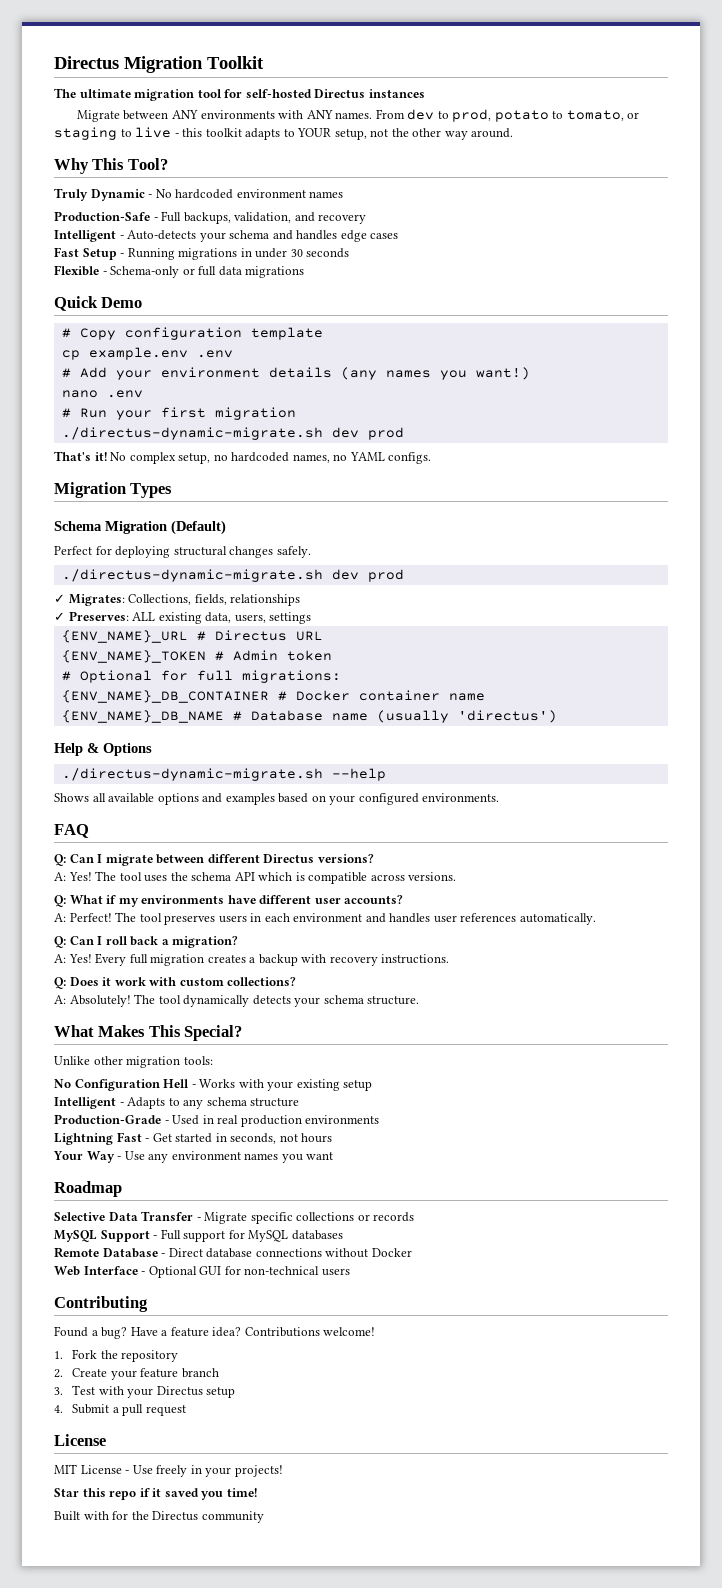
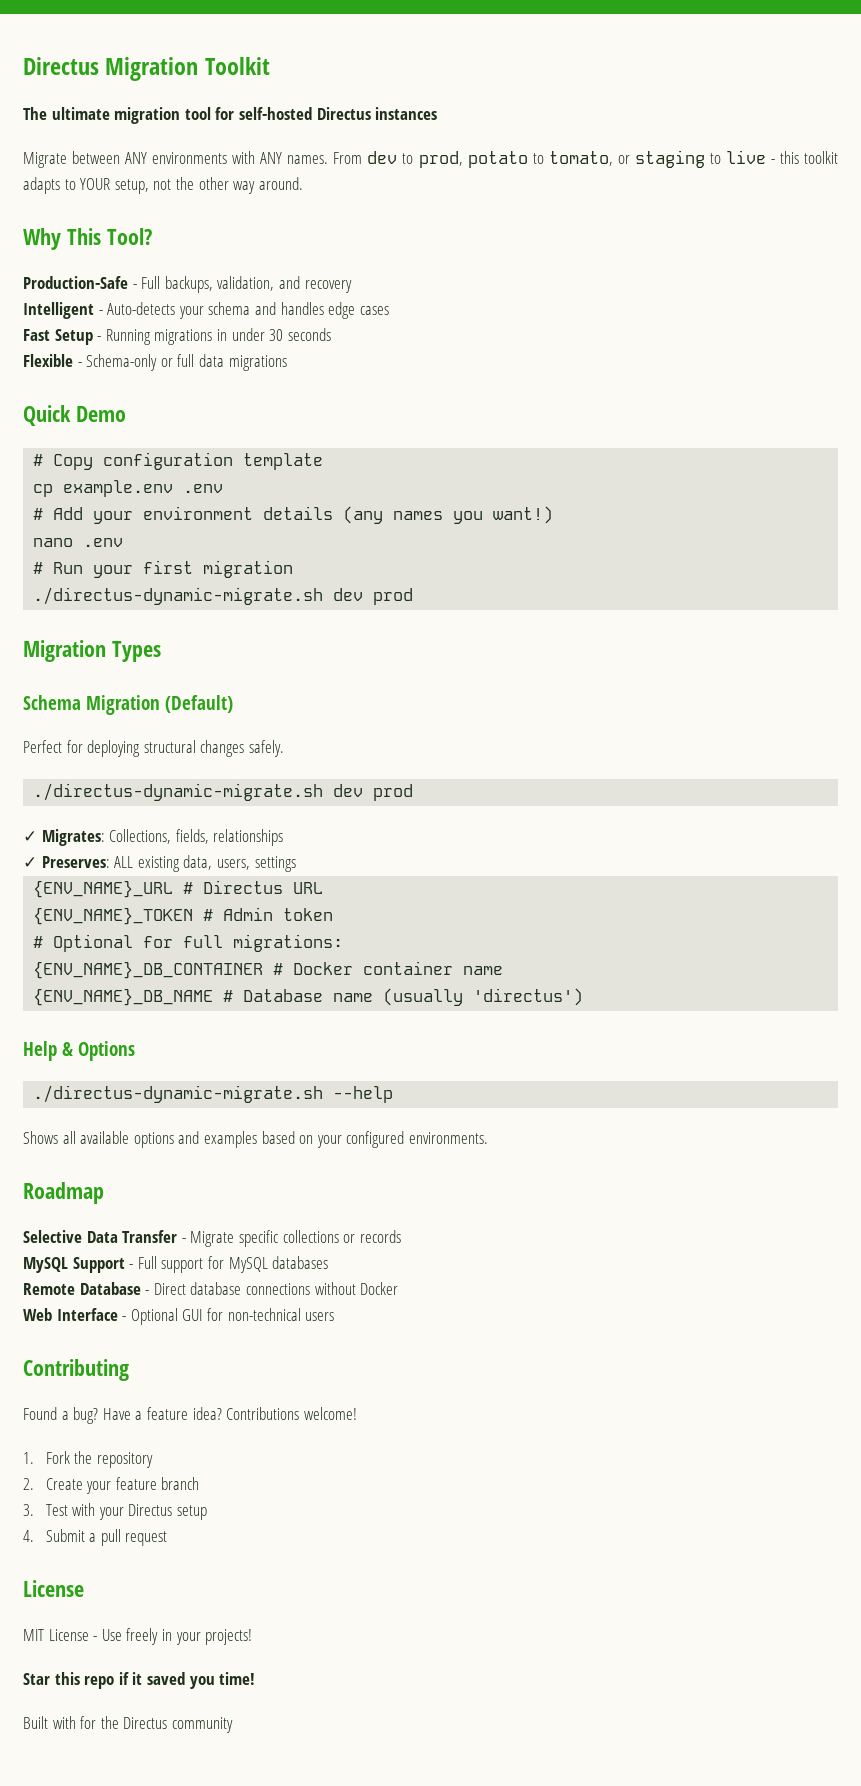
[54,188,344,201] // Truly Dynamic - No hardcoded environment names -> (152, 236) none
[54,451,432,464] // That's it! No complex setup, no hardcoded names, no YAML configs. -> (414, 596) none
[54,824,89,838] [54,854,374,866] [54,871,457,884] [54,895,404,907] [54,912,596,925] [54,936,239,948] [54,953,450,966] [54,977,297,989] [54,994,420,1007] [54,1025,243,1041] [54,1056,213,1068] [54,1079,373,1091] [54,1097,300,1109] [54,1114,380,1127] [54,1132,333,1145] [53,1151,334,1163] // FAQ // Q: Can I migrate between different Directus versions? // A: Yes! The tool uses the schema API which is compatible across versions. // Q: What if my environments have different user accounts? // A: Perfect! The tool preserves users in each environment and handles user references automatically. // Q: Can I roll back a migration? // A: Yes! Every full migration creates a backup with recovery instructions. // Q: Does it work with custom collections? // A: Absolutely! The tool dynamically detects your schema structure. // What Makes This Special? // Unlike other migration tools: // No Configuration Hell - Works with your existing setup // Intelligent - Adapts to any schema structure // Production-Grade - Used in real production environments // Lightning Fast - Get started in seconds, not hours // Your Way - Use any environment names you want -> (488, 1138) none

